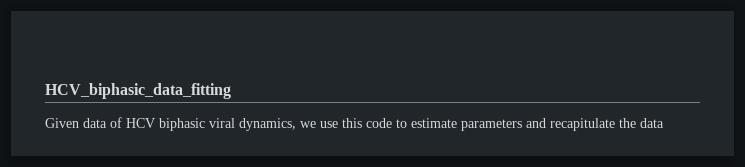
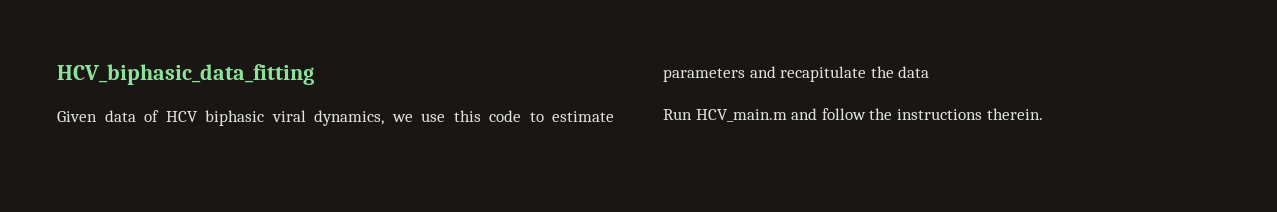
(664, 123) none -> [663,108,1043,122] // Run HCV_main.m and follow the instructions therein.

